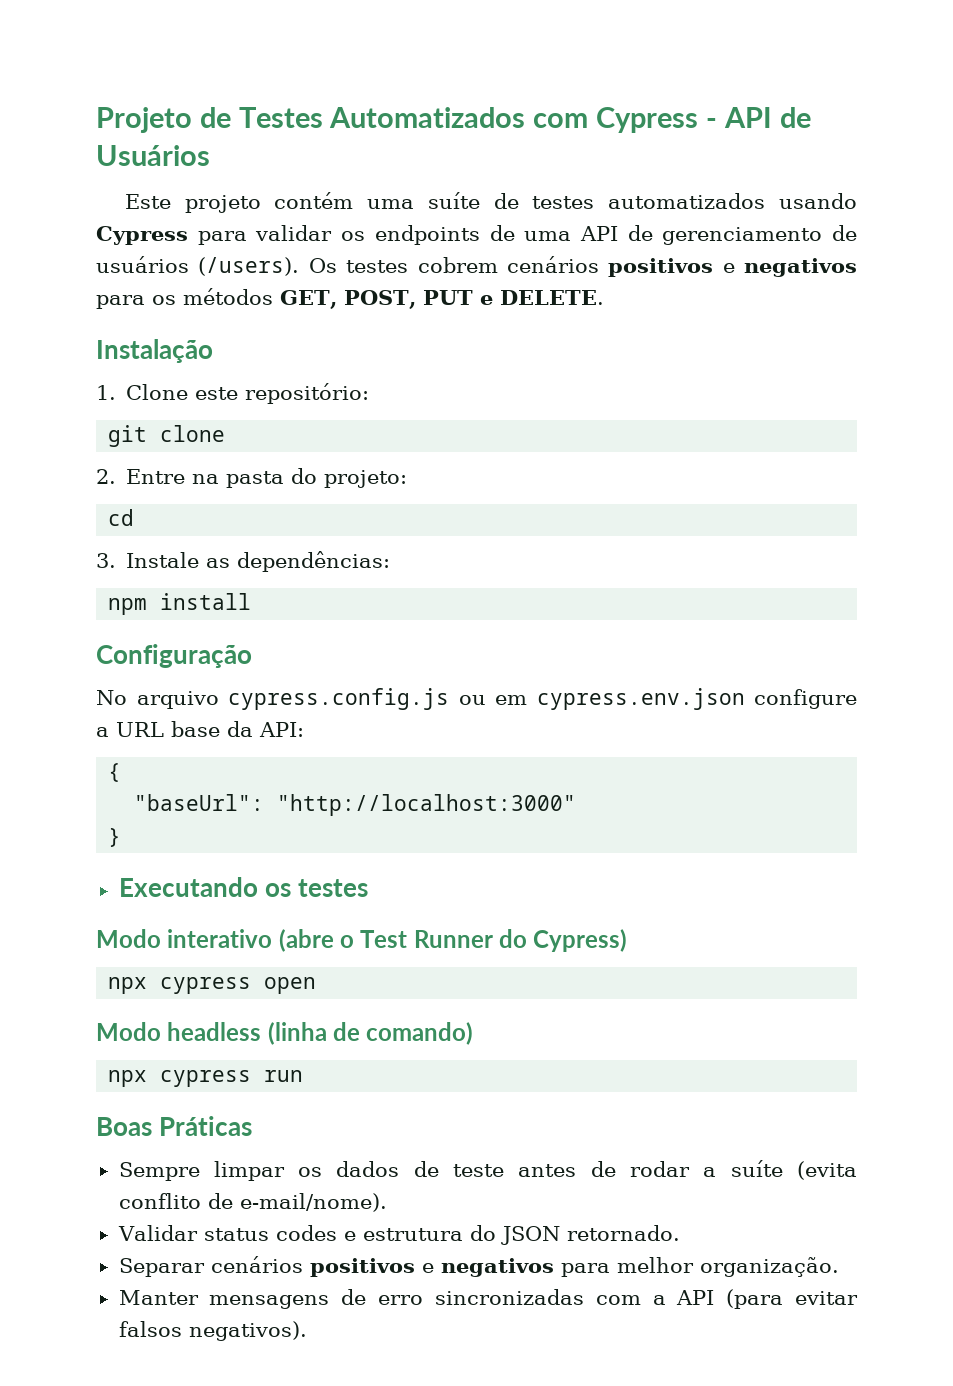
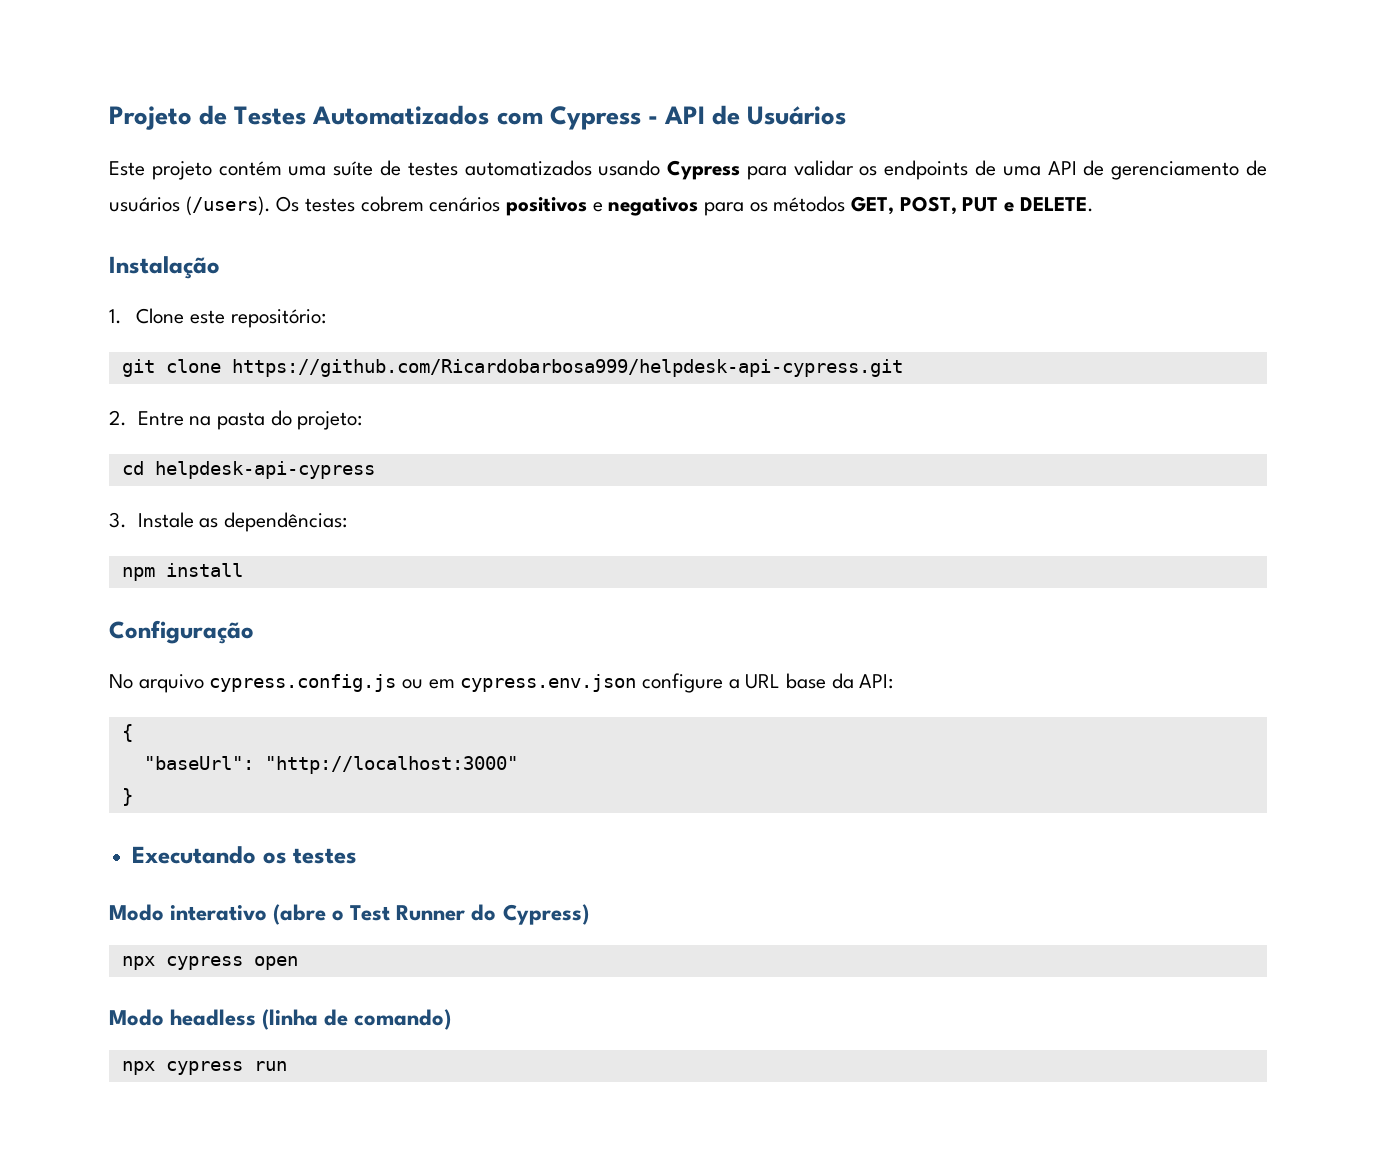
(226, 433) none -> [231,359,903,377] https://github.com/Ricardobarbosa999/helpdesk-api-cypress.git
(135, 517) none -> [154,461,375,479] helpdesk-api-cypress
[96,1116,253,1136] [118,1160,858,1181] [118,1193,387,1212] [117,1225,680,1245] [118,1256,839,1277] [118,1289,858,1309] [118,1321,307,1341] // Boas Práticas // Sempre limpar os dados de teste antes de rodar a suíte (evita conflito de e-mail/nome). // Validar status codes e estrutura do JSON retornado. // Separar cenários positivos e negativos para melhor organização. // Manter mensagens de erro sincronizadas com a API (para evitar falsos negativos). -> (287, 1066) none

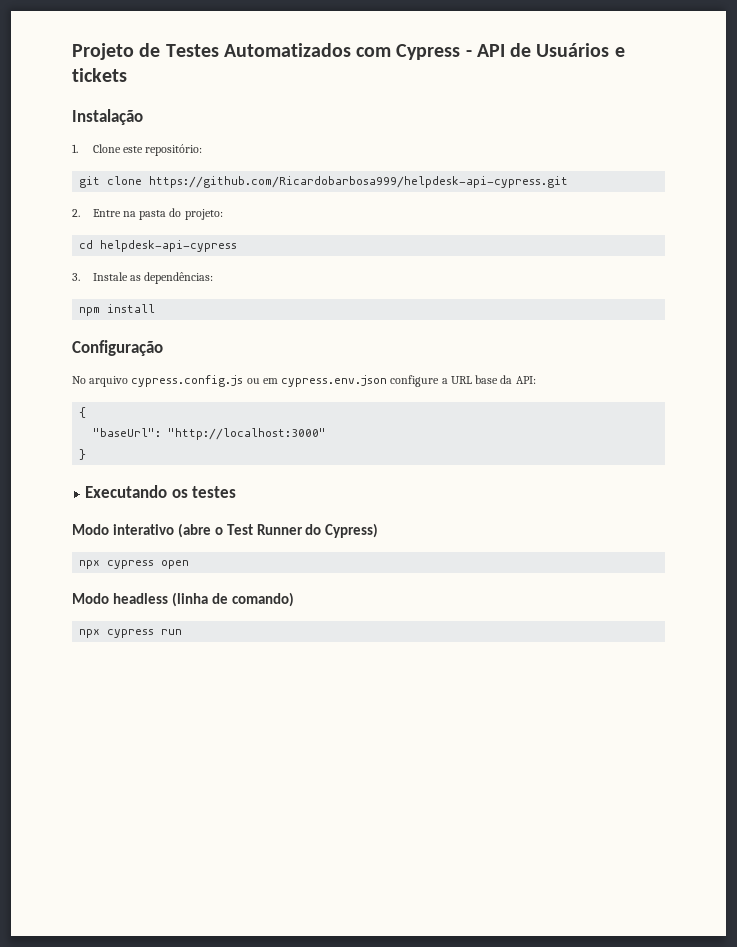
[109,160,1267,180] [109,196,1094,216] // Este projeto contém uma suíte de testes automatizados usando Cypress para validar os endpoints de uma API de gerenciamento de usuários (/users). Os testes cobrem cenários positivos e negativos para os métodos GET, POST, PUT e DELETE. -> [614,47,625,57] [72,68,127,82] e tickets

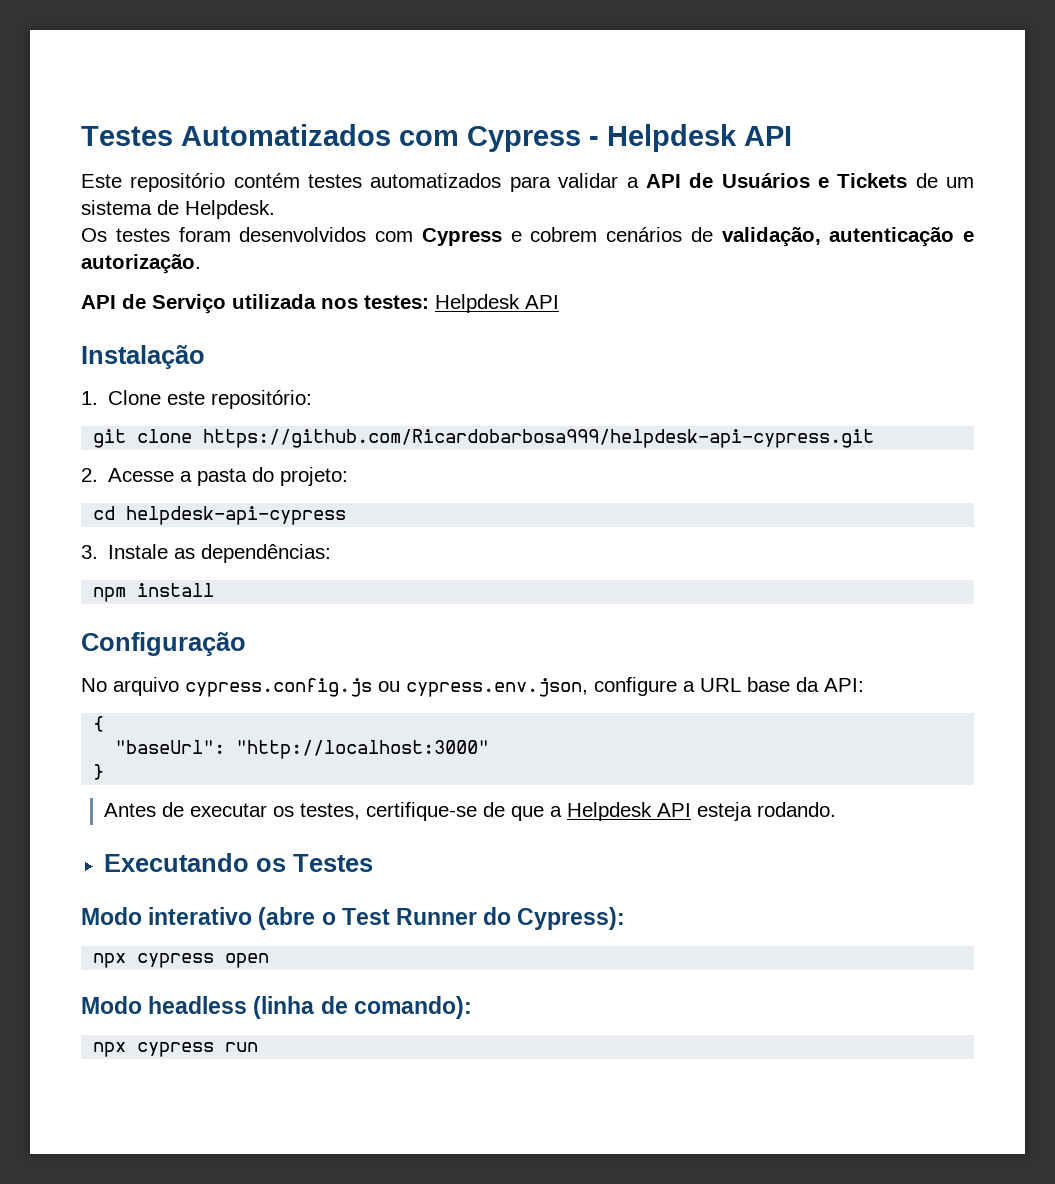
[72,43,161,60] Projeto de -> (81, 136) none
[476,43,625,57] [72,68,127,82] API de Usuários e tickets -> [607,124,792,152] [81,173,975,192] [81,200,275,219] [81,227,974,247] [81,254,201,274] [81,294,559,314] Helpdesk API // Este repositório contém testes automatizados para validar a API de Usuários e Tickets de um sistema de Helpdesk. // Os testes foram desenvolvidos com Cypress e cobrem cenários de validação, autenticação e autorização. // API de Serviço utilizada nos testes: Helpdesk API
[92,209,136,217] Entre na -> [108,468,193,482] Acesse a
[262,375,388,387] em cypress.env.json -> [406,678,588,697] cypress.env.json,
(87, 454) none -> [103,802,836,821] // Antes de executar os testes, certifique-se de que a Helpdesk API esteja rodando.
[192,486,237,498] testes -> [292,854,373,872] Testes
[325,523,379,538] Cypress) -> [517,907,626,930] Cypress):
[231,592,294,607] comando) -> [353,996,472,1019] comando):

